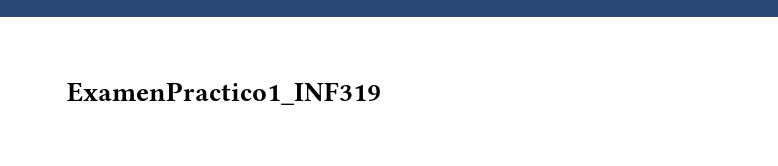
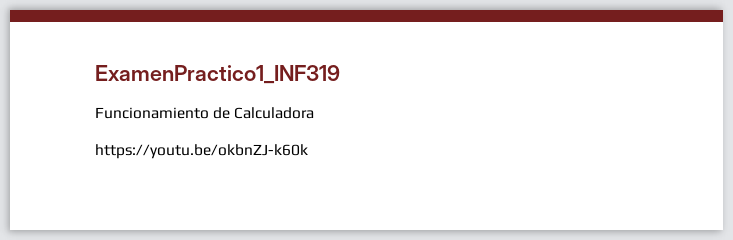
(381, 93) none -> [95,107,315,119] [95,144,308,159] // Funcionamiento de Calculadora // https://youtu.be/okbnZJ-k60k

